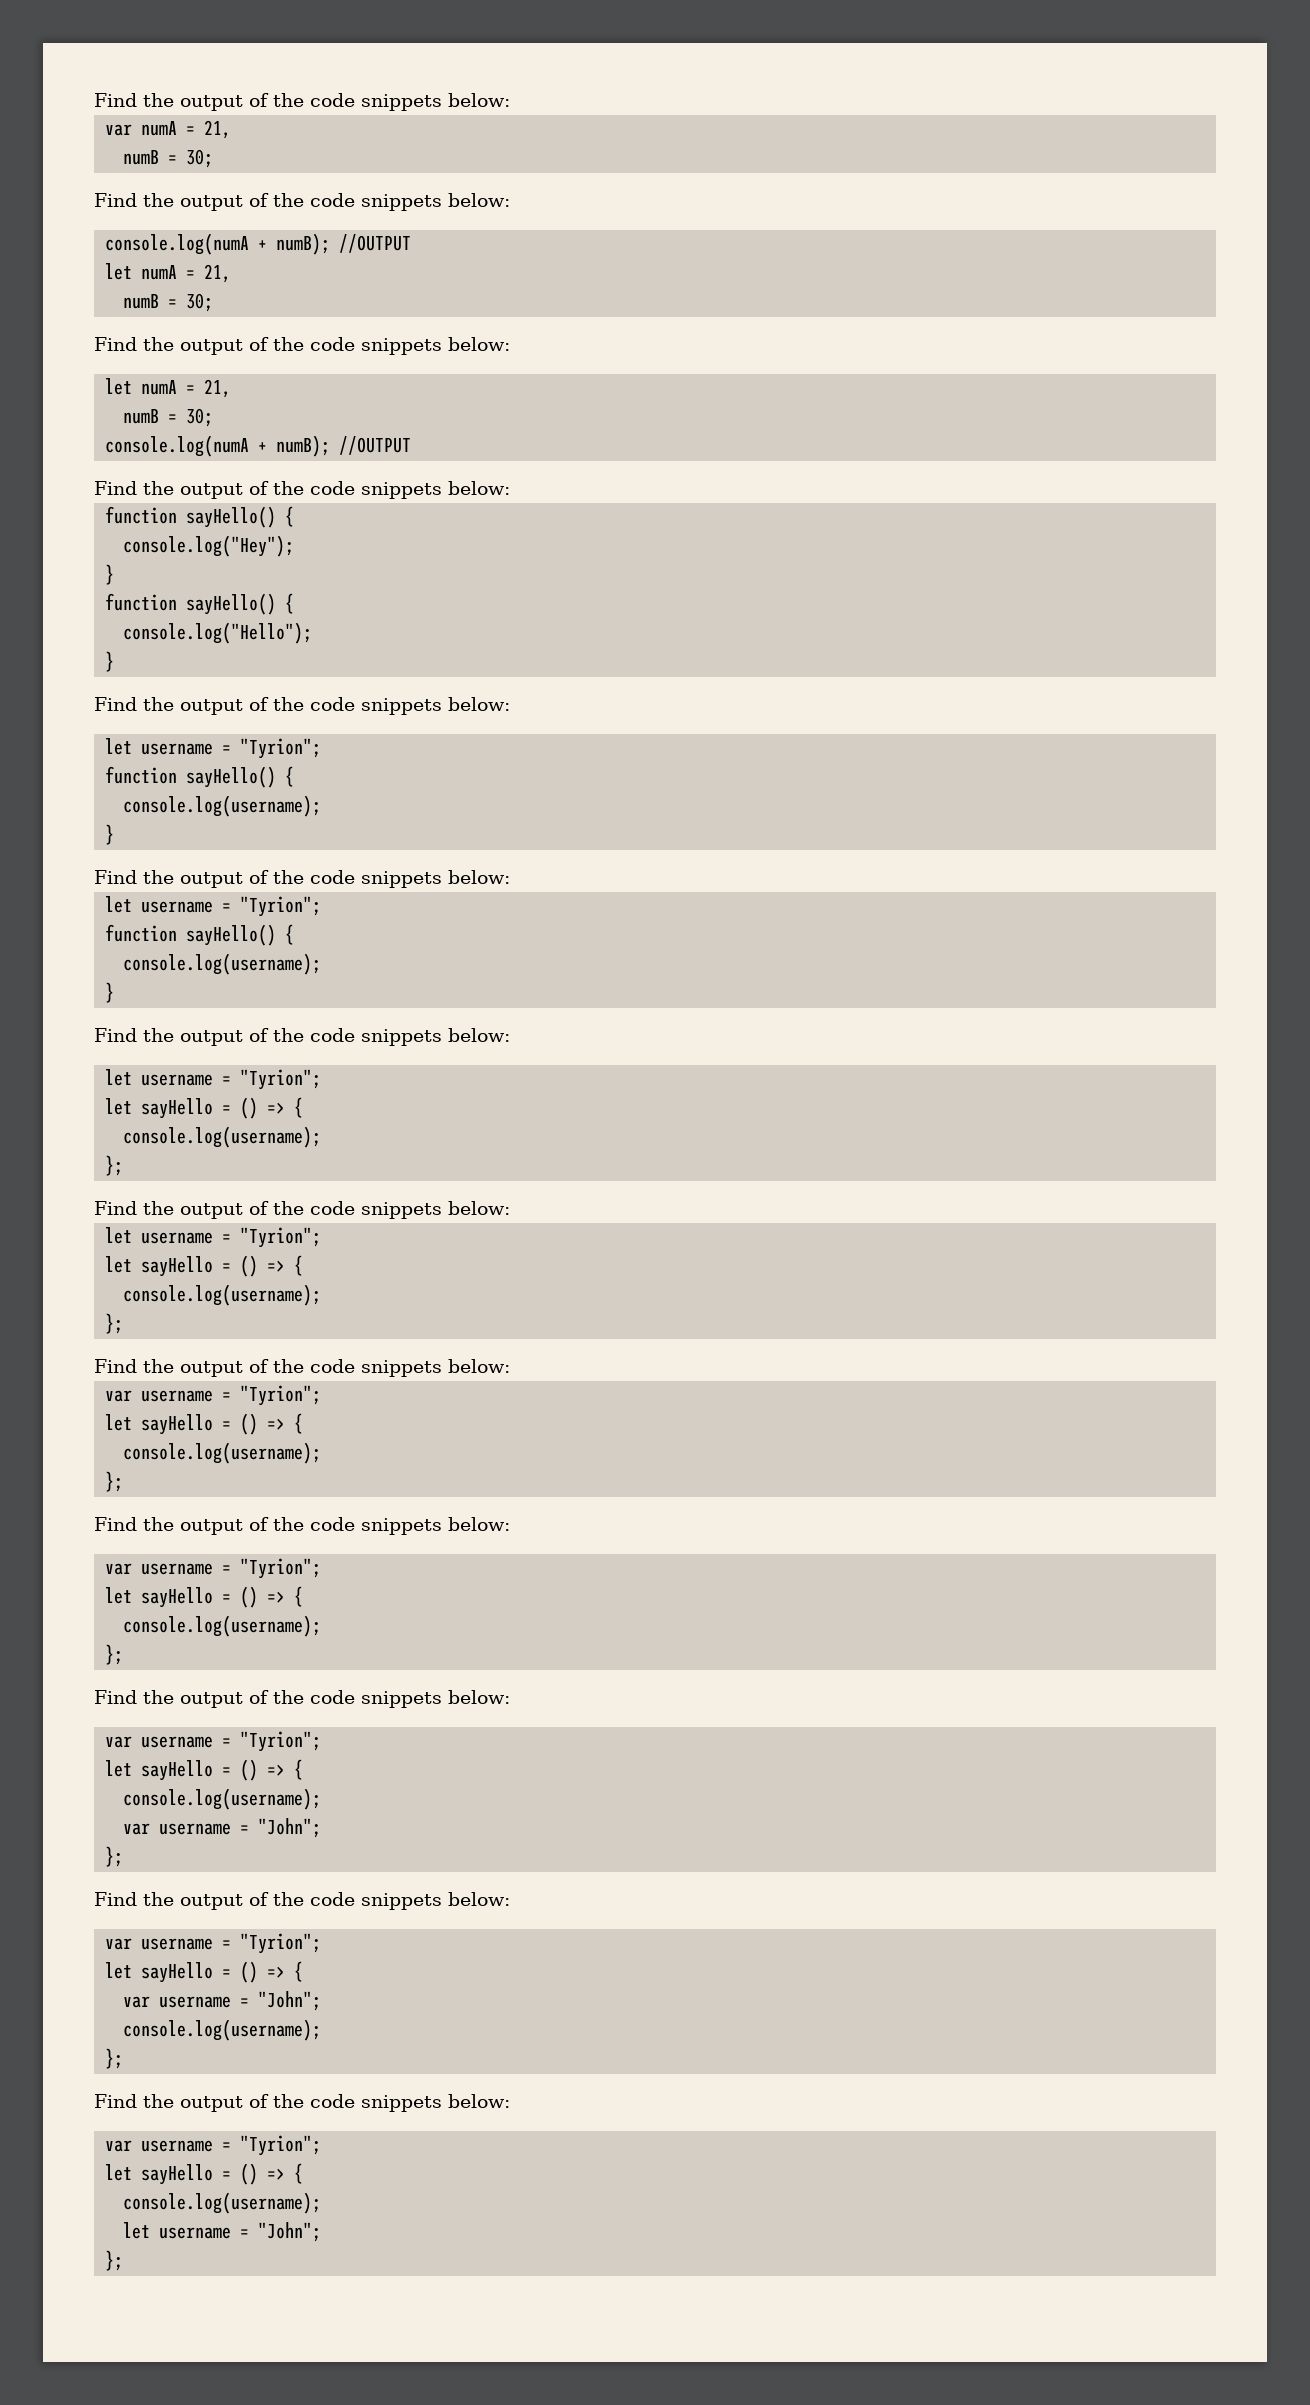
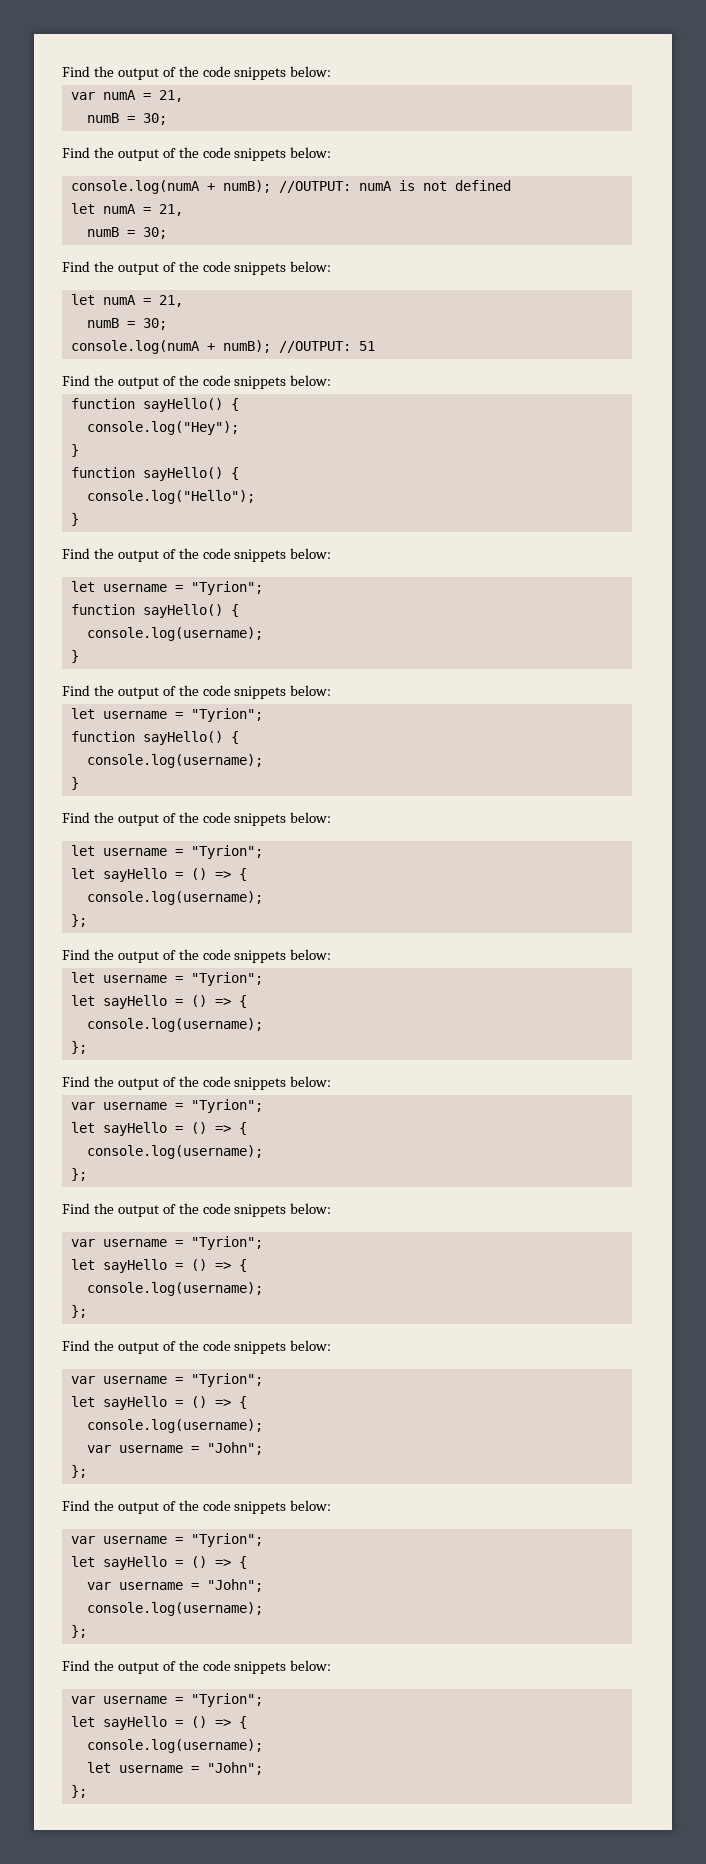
[339,234,412,253] //OUTPUT -> [278,180,511,193] //OUTPUT: numA is not defined
[339,436,412,455] //OUTPUT -> [278,341,375,353] //OUTPUT: 51

